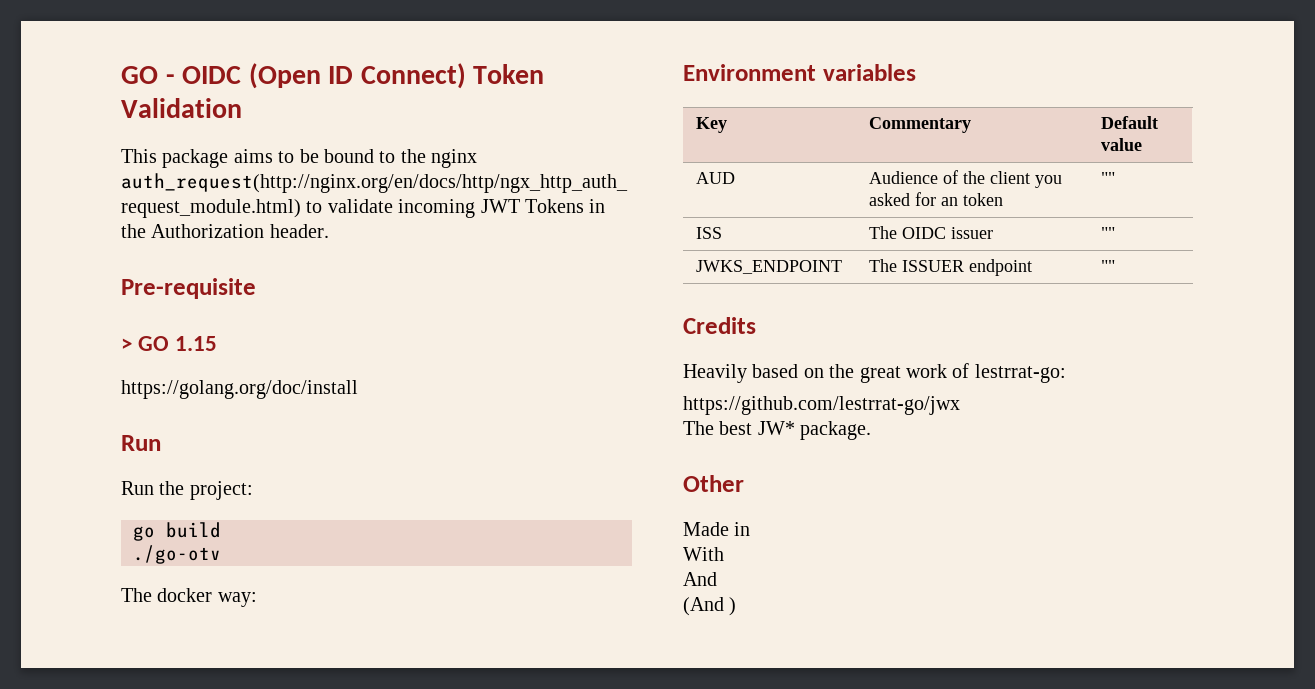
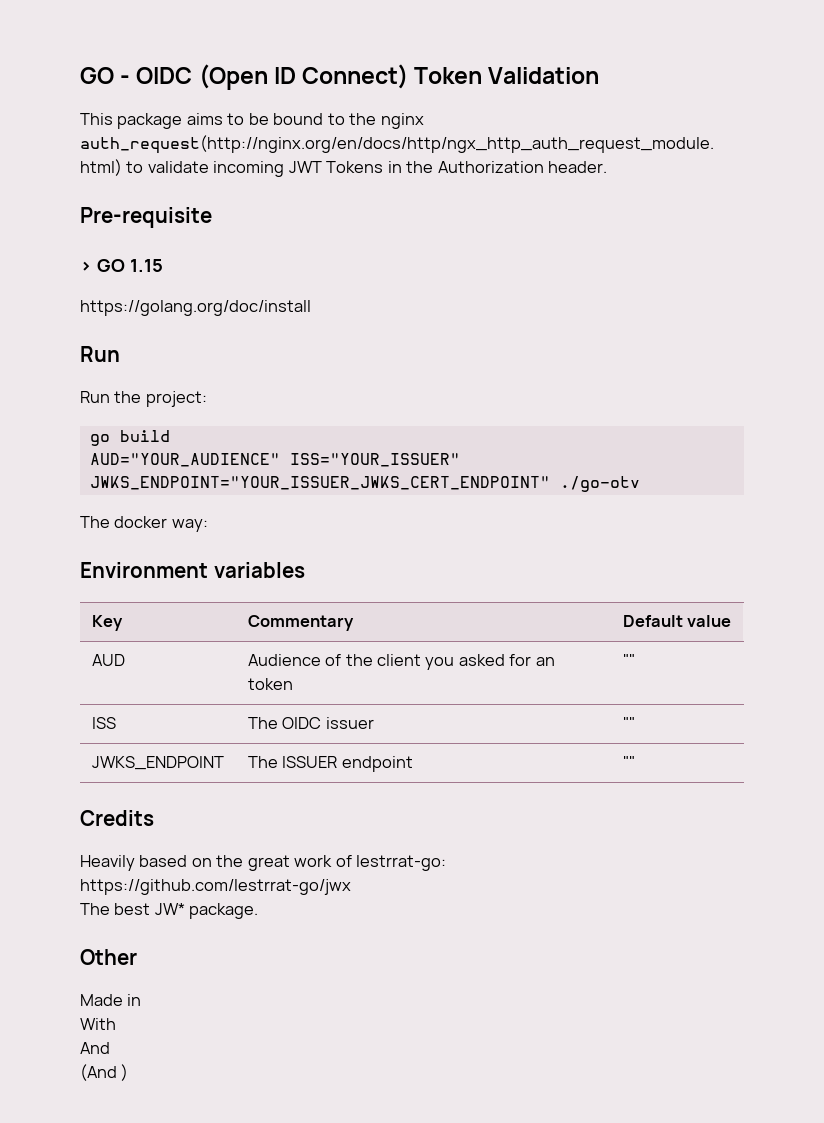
(221, 530) none -> [89,453,460,467] [89,476,550,490] AUD="YOUR_AUDIENCE" ISS="YOUR_ISSUER" JWKS_ENDPOINT="YOUR_ISSUER_JWKS_CERT_ENDPOINT"

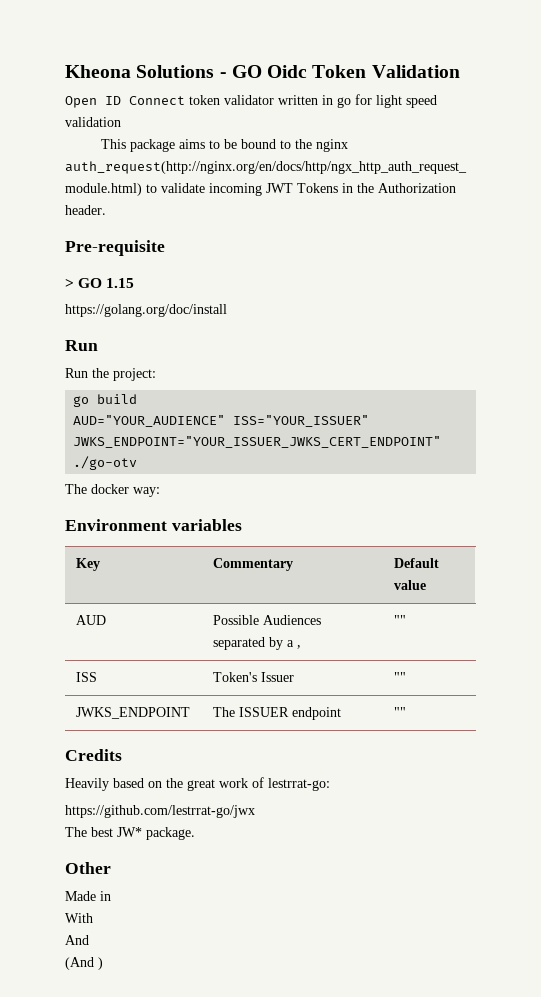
[80,64,600,90] GO - OIDC (Open ID Connect) Token Validation -> [65,65,460,78] [65,94,437,108] [65,117,121,127] Kheona Solutions - GO Oidc Token Validation // Open ID Connect token validator written in go for light speed validation
[247,654,555,670] [247,678,293,690] Audience of the client you asked for an token -> [213,615,322,625] [213,637,302,650] Possible Audiences separated by a ,
[247,717,374,729] The OIDC issuer -> [213,672,295,682] Token's Issuer

